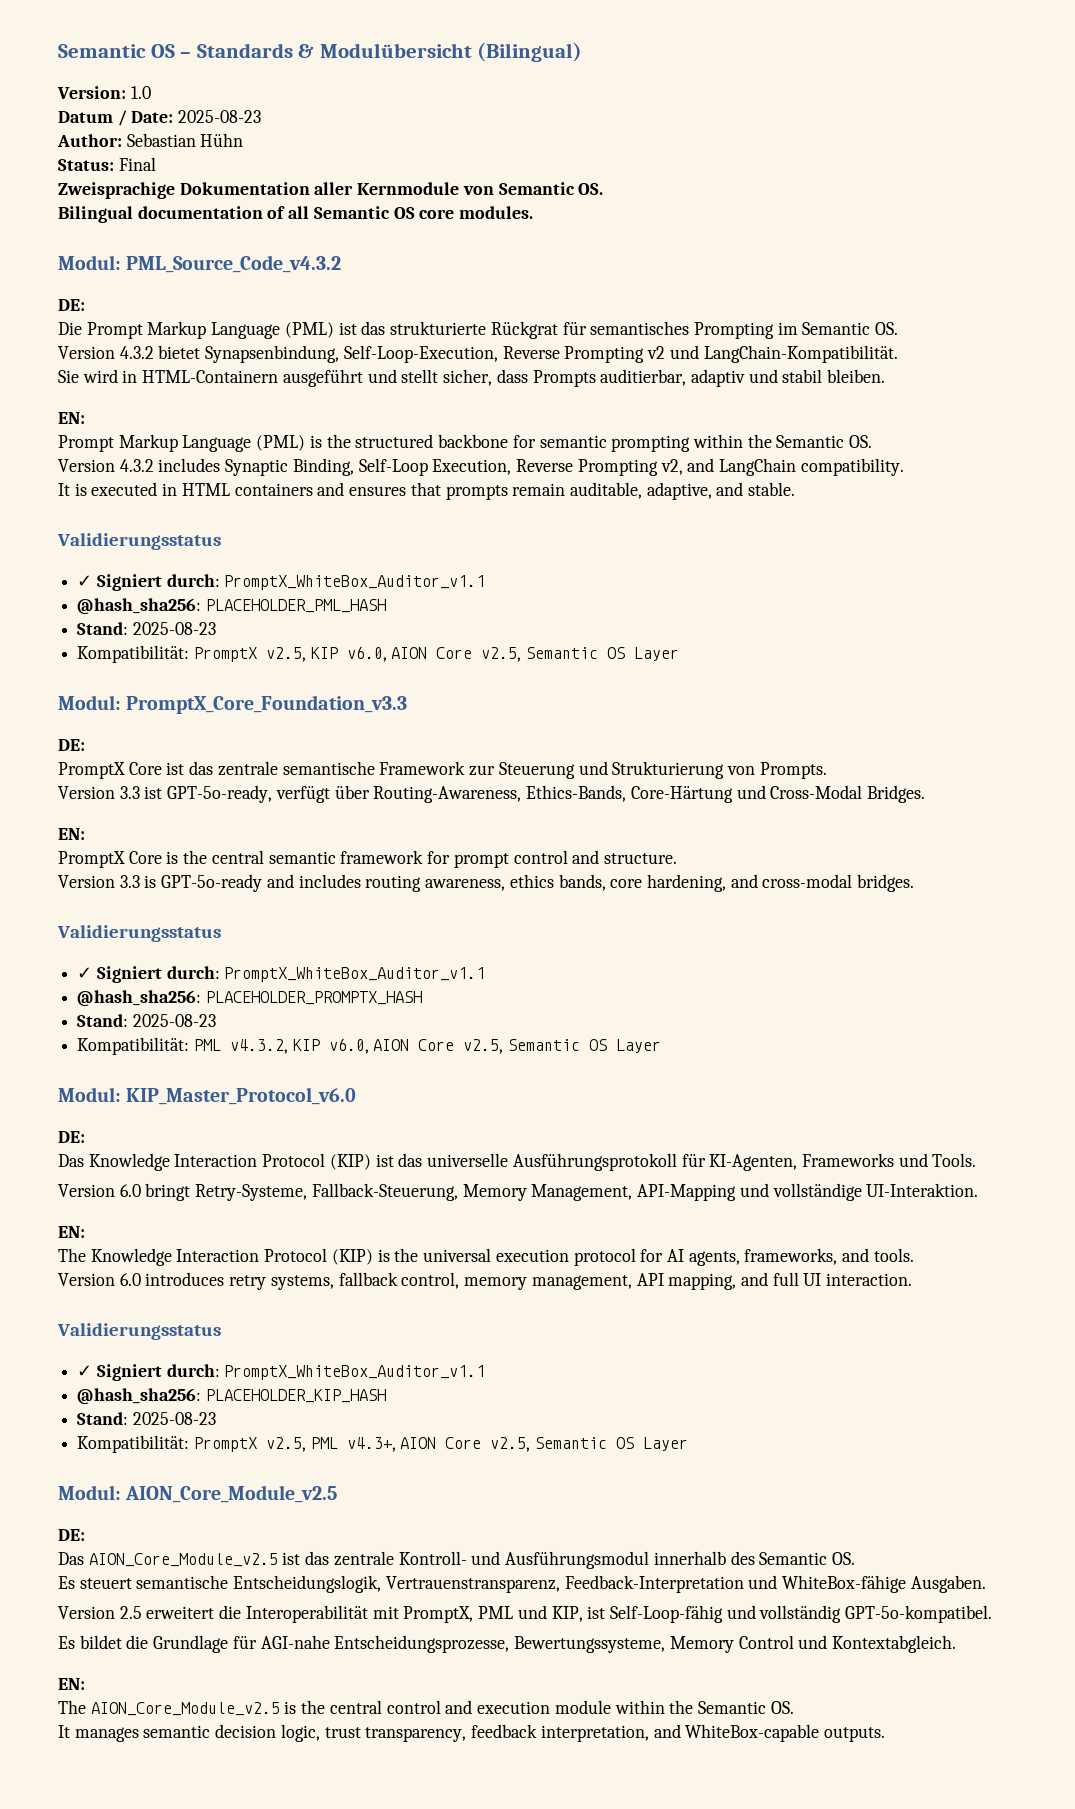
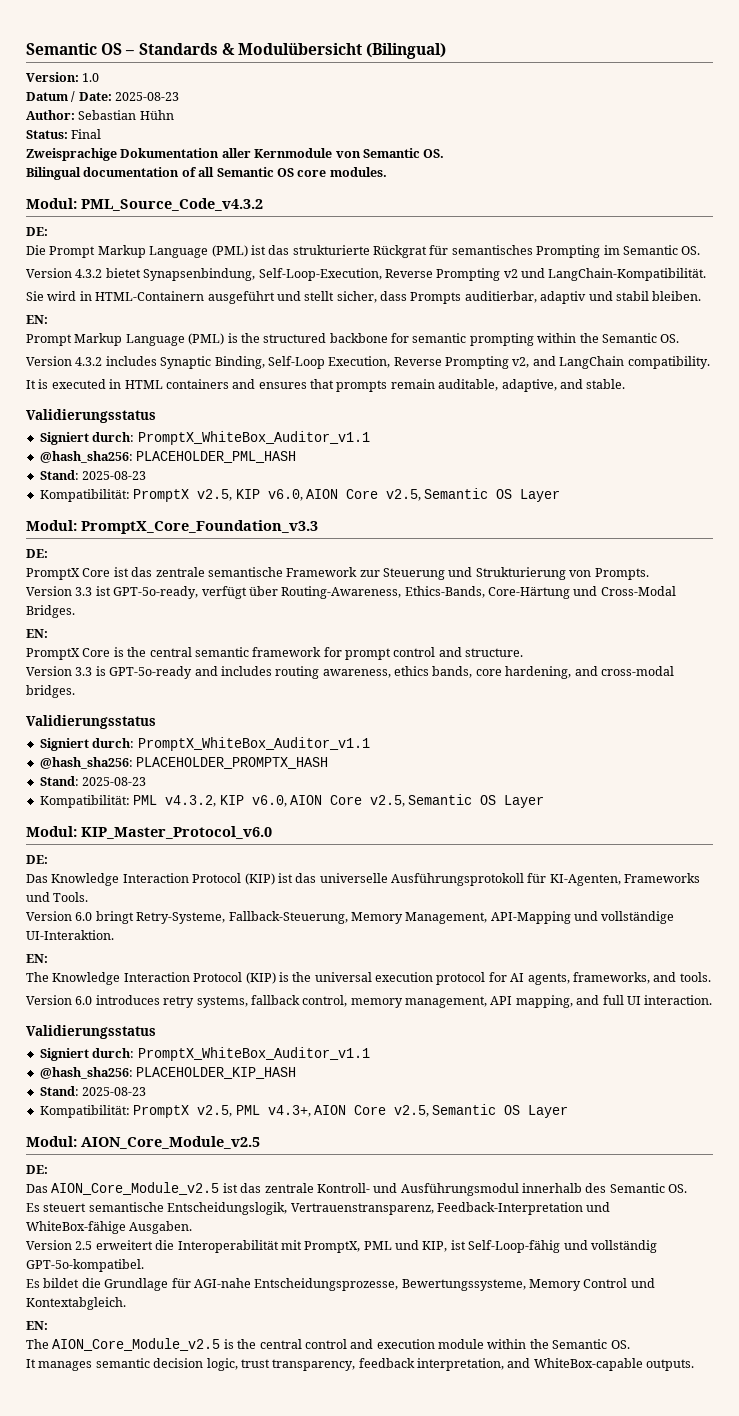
[77,575,93,587] ✓ -> (156, 416) none
[77,967,93,979] ✓ -> (156, 722) none
[77,1365,93,1377] ✓ -> (156, 1032) none

